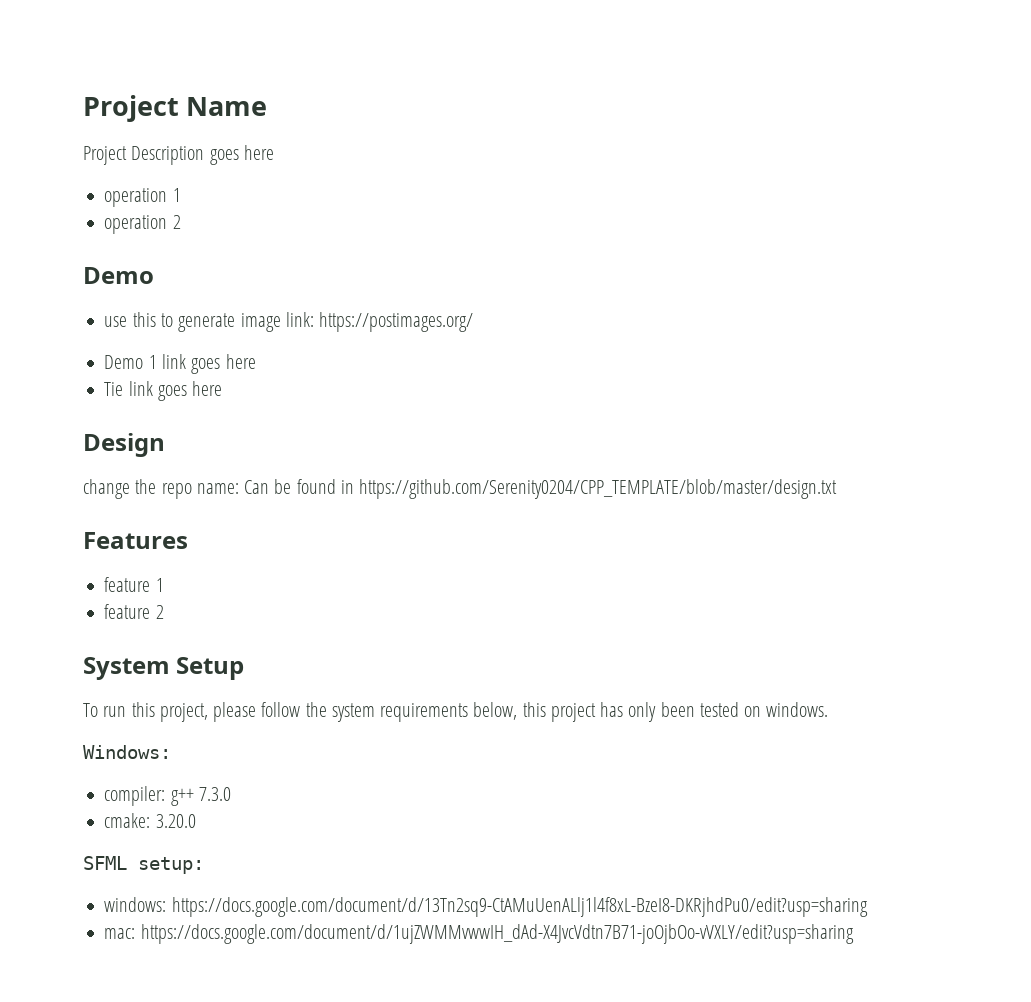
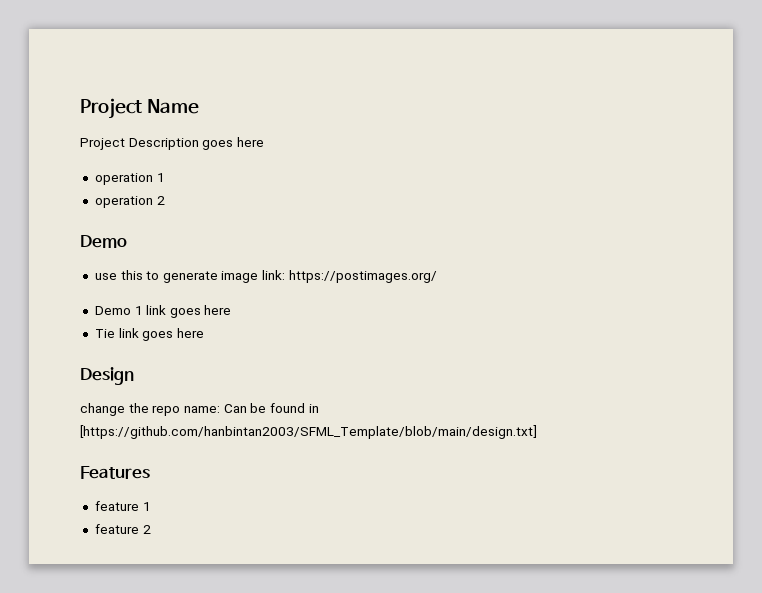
[359,479,838,499] https://github.com/Serenity0204/CPP_TEMPLATE/blob/master/design.txt -> [80,425,537,439] [https://github.com/hanbintan2003/SFML_Template/blob/main/design.txt]
[83,657,245,680] [83,702,829,722] [83,745,171,759] [104,786,231,806] [104,813,196,828] [83,856,204,874] [104,897,868,917] [104,924,854,944] // System Setup // To run this project, please follow the system requirements below, this project has only been tested on windows. // Windows: // compiler: g++ 7.3.0 // cmake: 3.20.0 // SFML setup: // windows: https://docs.google.com/document/d/13Tn2sq9-CtAMuUenALlj1l4f8xL-BzeI8-DKRjhdPu0/edit?usp=sharing // mac: https://docs.google.com/document/d/1ujZWMMvwwIH_dAd-X4JvcVdtn7B71-joOjbOo-vVXLY/edit?usp=sharing -> (151, 529) none

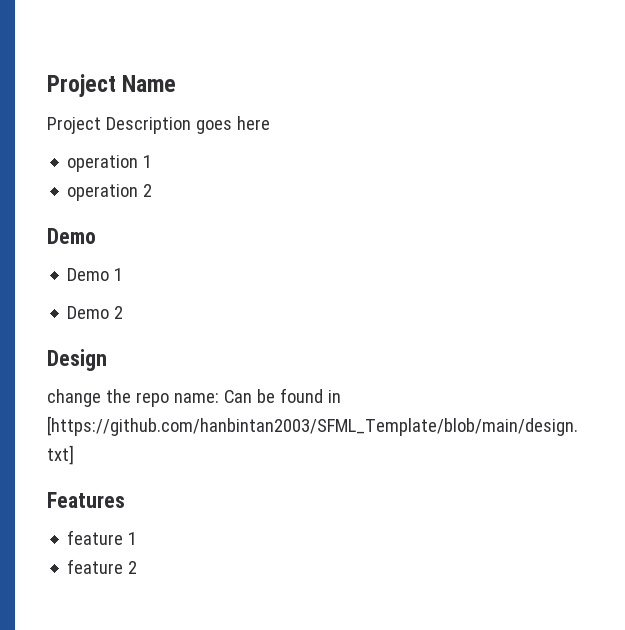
[94,270,437,283] [94,305,232,318] [94,328,204,341] use this to generate image link: https://postimages.org/ // Demo 1 link goes here // Tie link goes here -> [67,268,124,281] [67,306,124,319] Demo 1 // Demo 2

